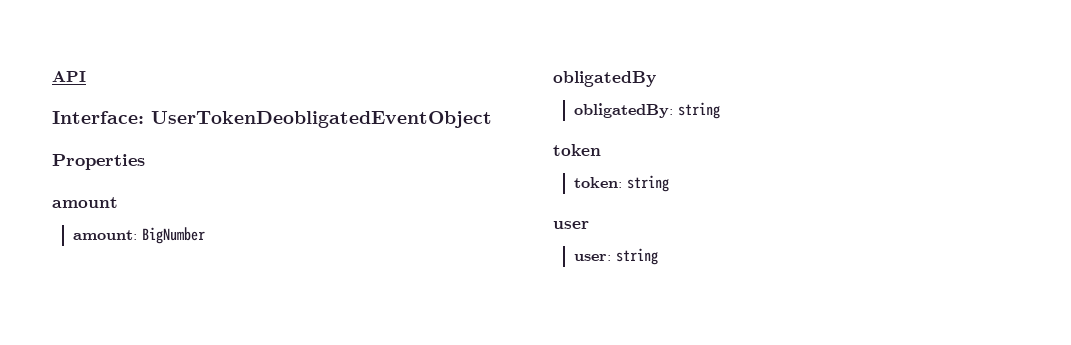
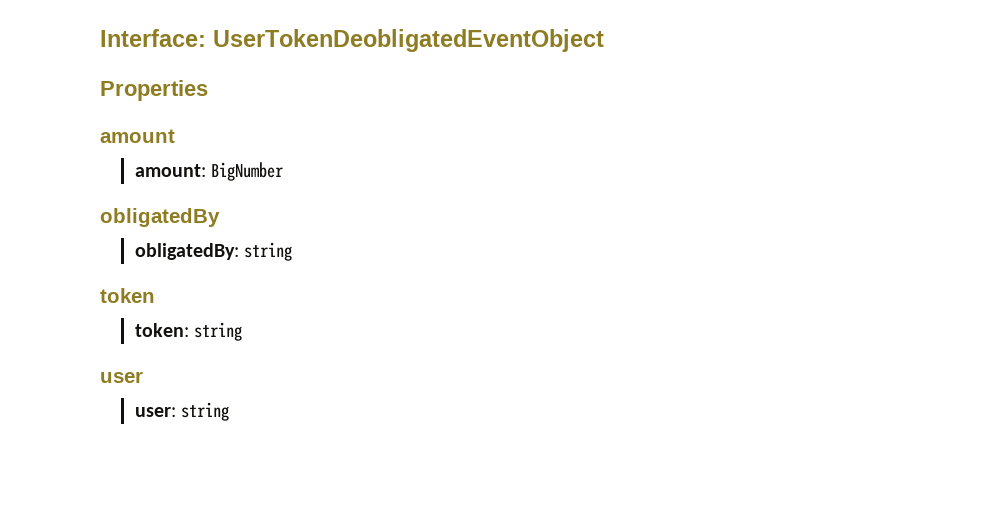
[52,71,86,82] API // -> (100, 38) none

